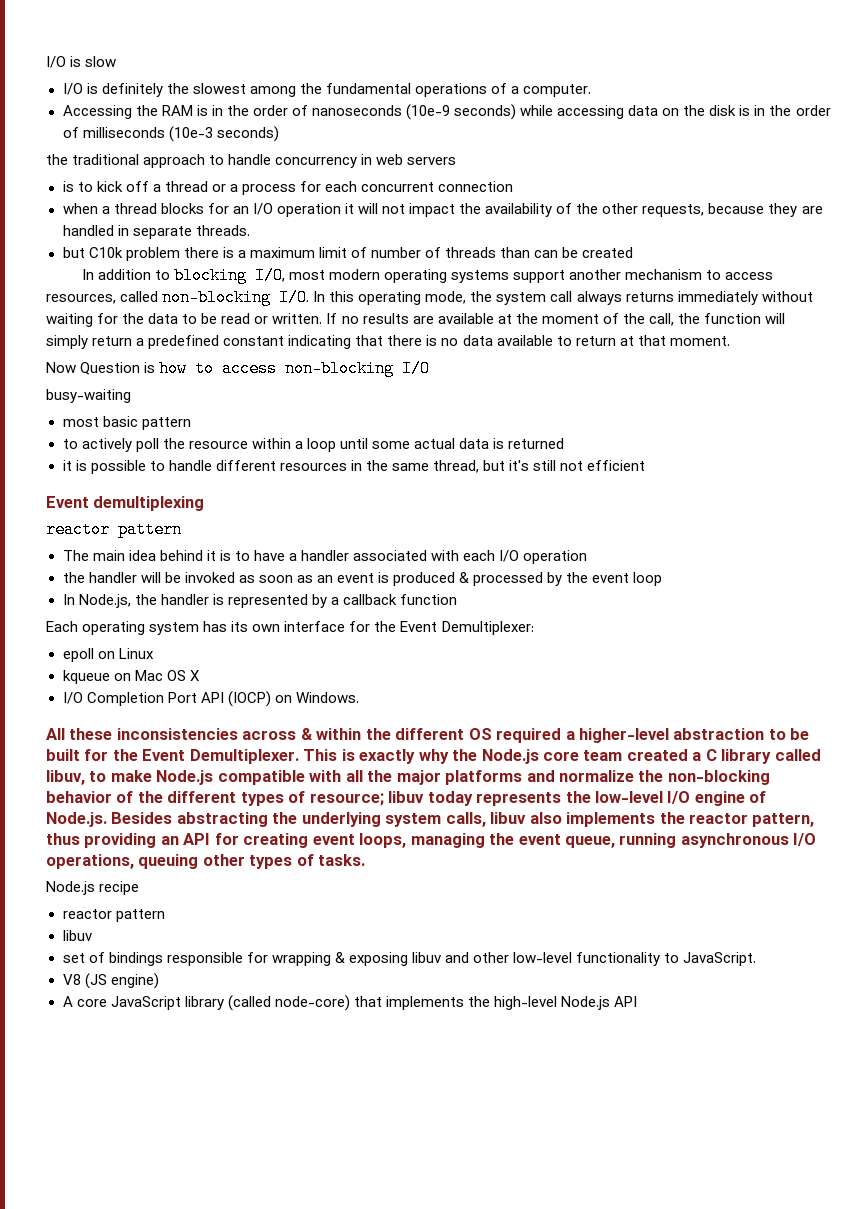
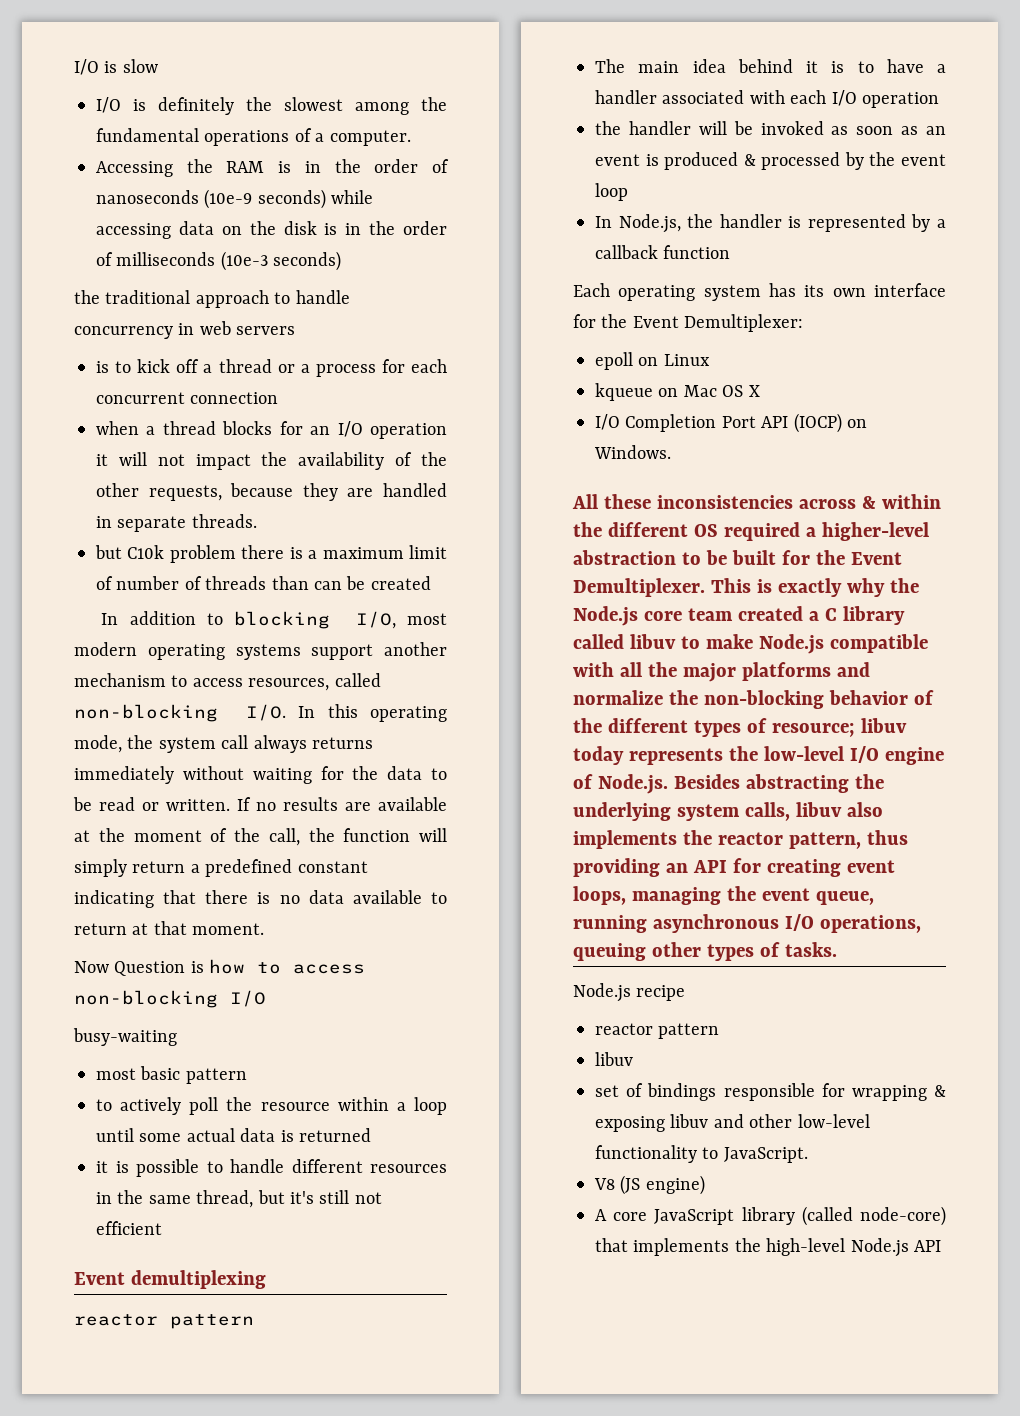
[46,770,85,785] libuv, -> [629,634,676,649] libuv

